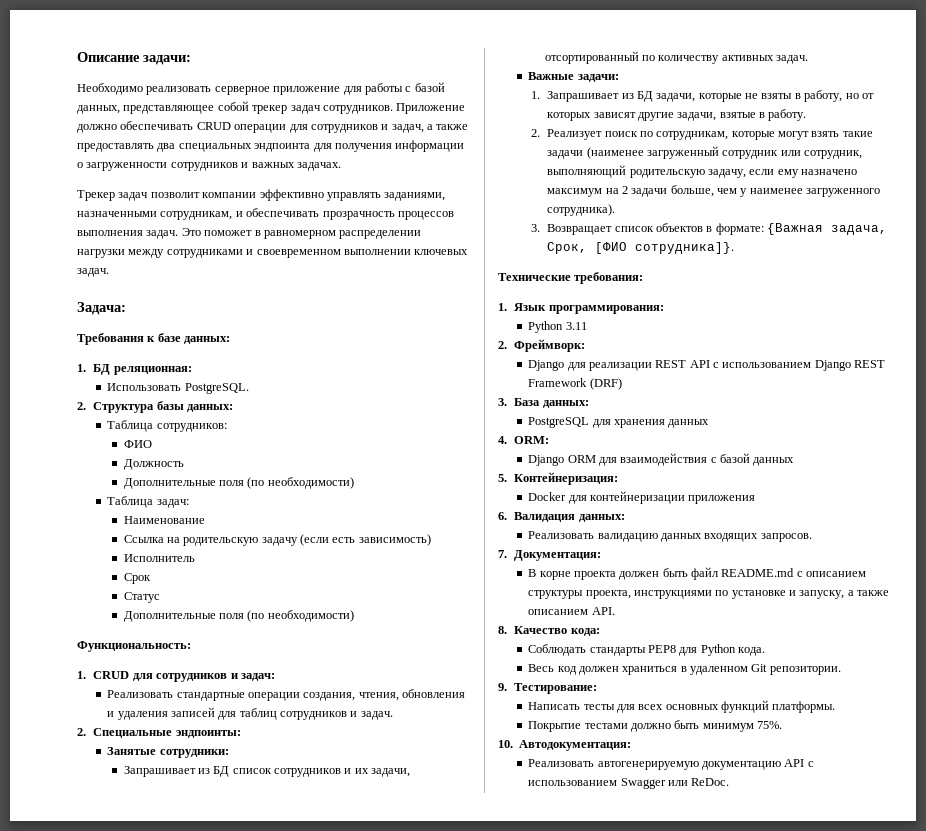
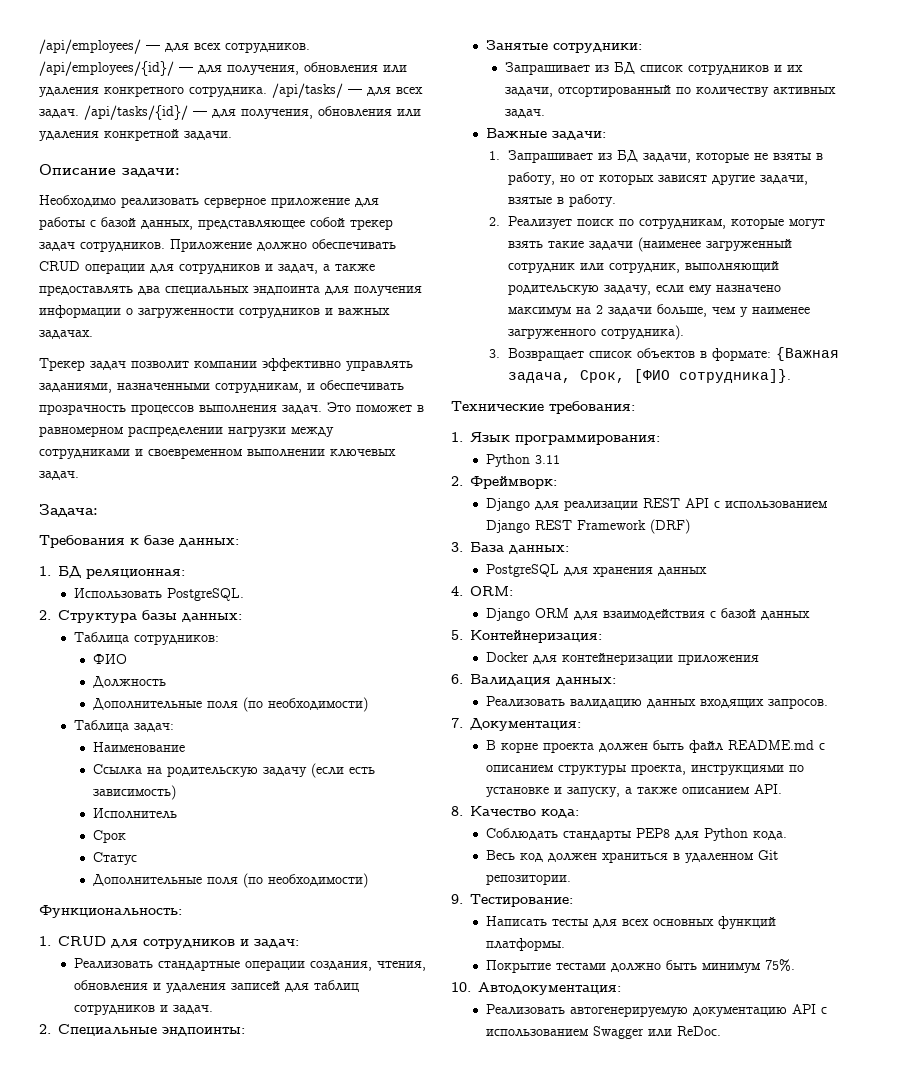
(77, 57) none -> [39,39,310,54] [39,61,407,76] [39,83,423,98] [39,105,421,120] [39,129,232,141] /api/employees/ — для всех сотрудников. /api/employees/{id}/ — для получения, обновления или удаления конкретного сотрудника. /api/tasks/ — для всех задач. /api/tasks/{id}/ — для получения, обновления или удаления конкретной задачи. //

